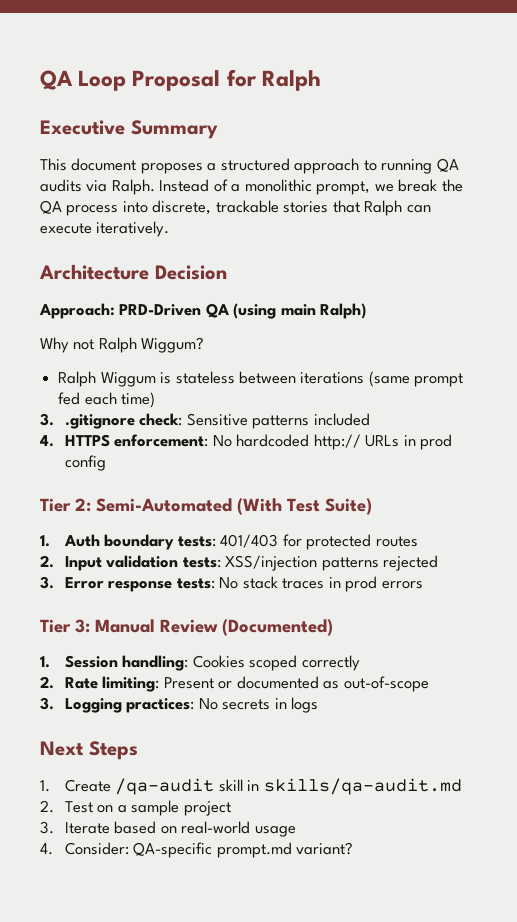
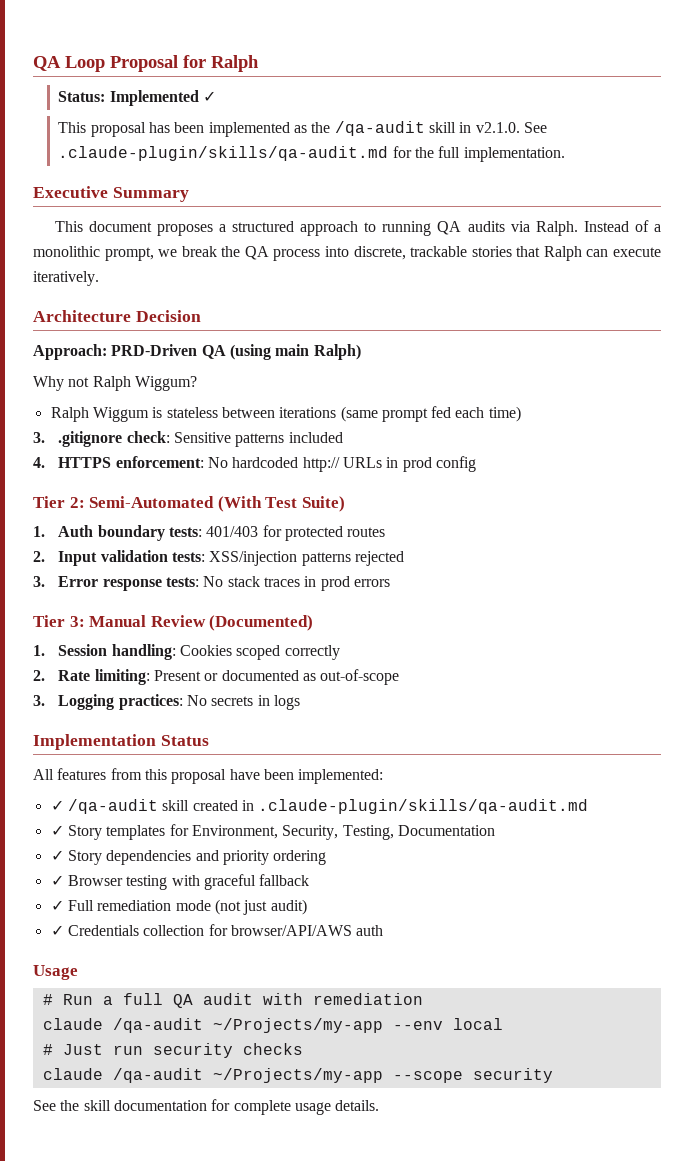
(321, 80) none -> [58,90,216,106] [58,121,547,137] [58,146,565,162] // Status: Implemented ✓ // This proposal has been implemented as the /qa-audit skill in v2.1.0. See .claude-plugin/skills/qa-audit.md for the full implementation.
[40,741,138,760] [40,778,462,795] [40,800,231,816] [40,821,296,837] [40,842,354,858] Next Steps // 1. Create /qa-audit skill in skills/qa-audit.md // 2. Test on a sample project // 3. Iterate based on real-world usage // 4. Consider: QA-specific prompt.md variant? -> [33,734,209,750] [33,768,384,784] [50,799,589,814] [50,824,495,840] [50,850,327,865] [50,874,310,890] [50,899,307,915] [50,924,384,936] [33,965,78,980] [42,993,423,1008] [42,1018,503,1033] [42,1043,303,1058] [42,1068,553,1083] [33,1099,380,1115] Implementation Status // All features from this proposal have been implemented: // ✓ /qa-audit skill created in .claude-plugin/skills/qa-audit.md // ✓ Story templates for Environment, Security, Testing, Documentation // ✓ Story dependencies and priority ordering // ✓ Browser testing with graceful fallback // ✓ Full remediation mode (not just audit) // ✓ Credentials collection for browser/API/AWS auth // Usage // # Run a full QA audit with remediation // claude /qa-audit ~/Projects/my-app --env local // # Just run security checks // claude /qa-audit ~/Projects/my-app --scope security // See the skill documentation for complete usage details.

